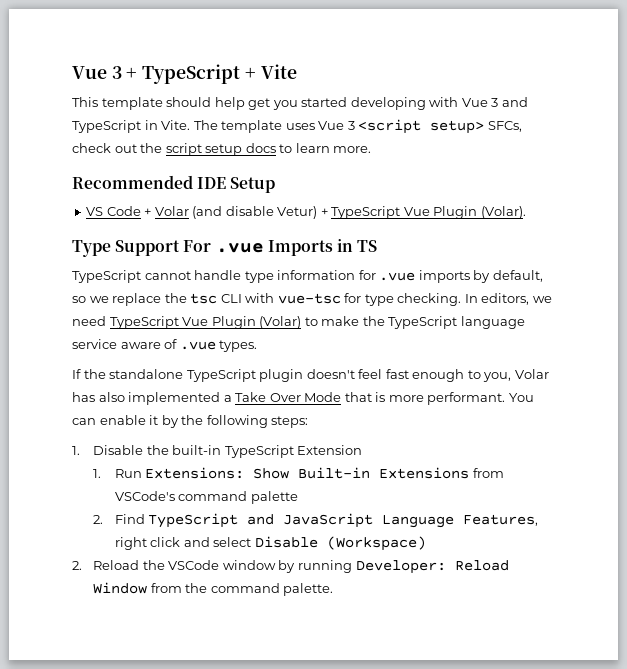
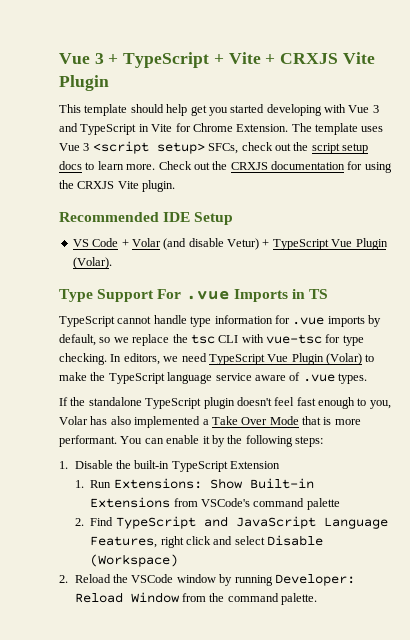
(297, 71) none -> [265,52,375,64] [59,75,109,91] + CRXJS Vite Plugin
[161,120,191,130] Vite. -> [151,123,289,132] Vite for Chrome Extension.
(372, 149) none -> [158,161,392,173] [59,180,176,192] Check out the CRXJS documentation for using the CRXJS Vite plugin.

